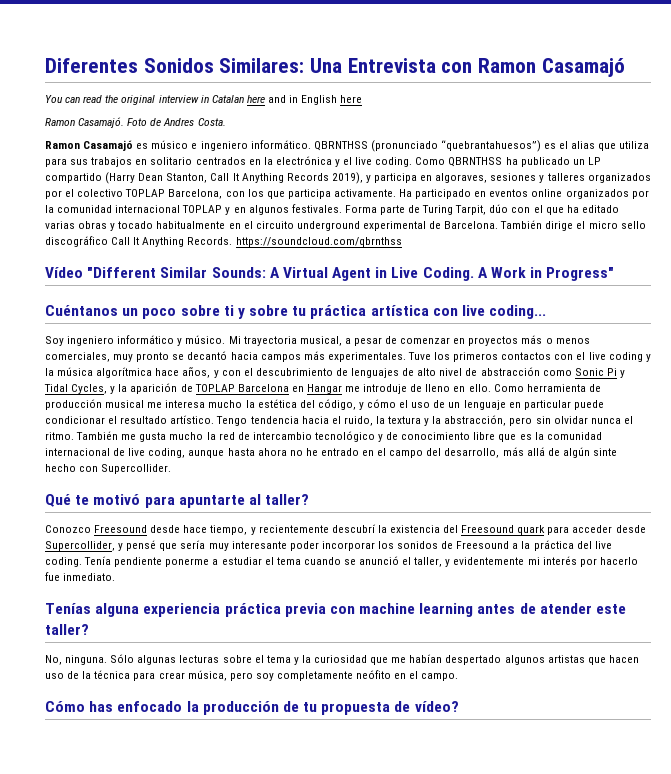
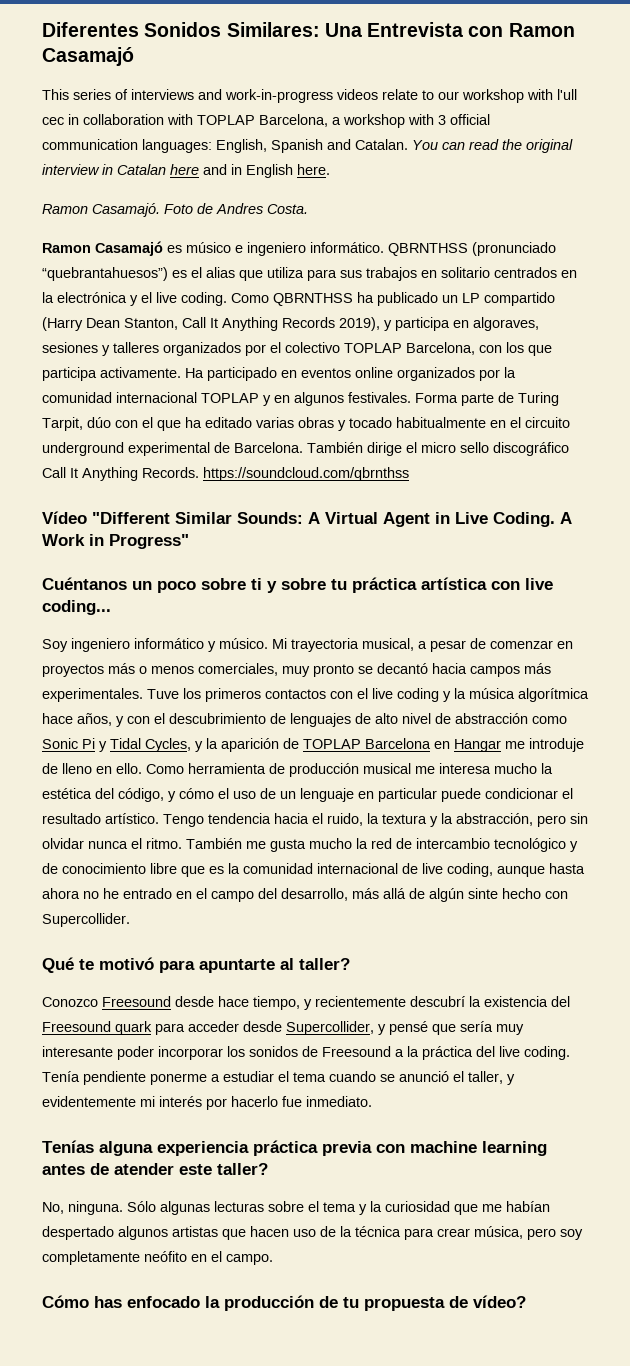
(625, 67) none -> [42,89,577,103] [42,114,490,128] [42,139,408,153] This series of interviews and work-in-progress videos relate to our workshop with l'ull cec in collaboration with TOPLAP Barcelona, a workshop with 3 official communication languages: English, Spanish and Catalan.
[340,95,363,103] here -> [297,164,330,175] here.

